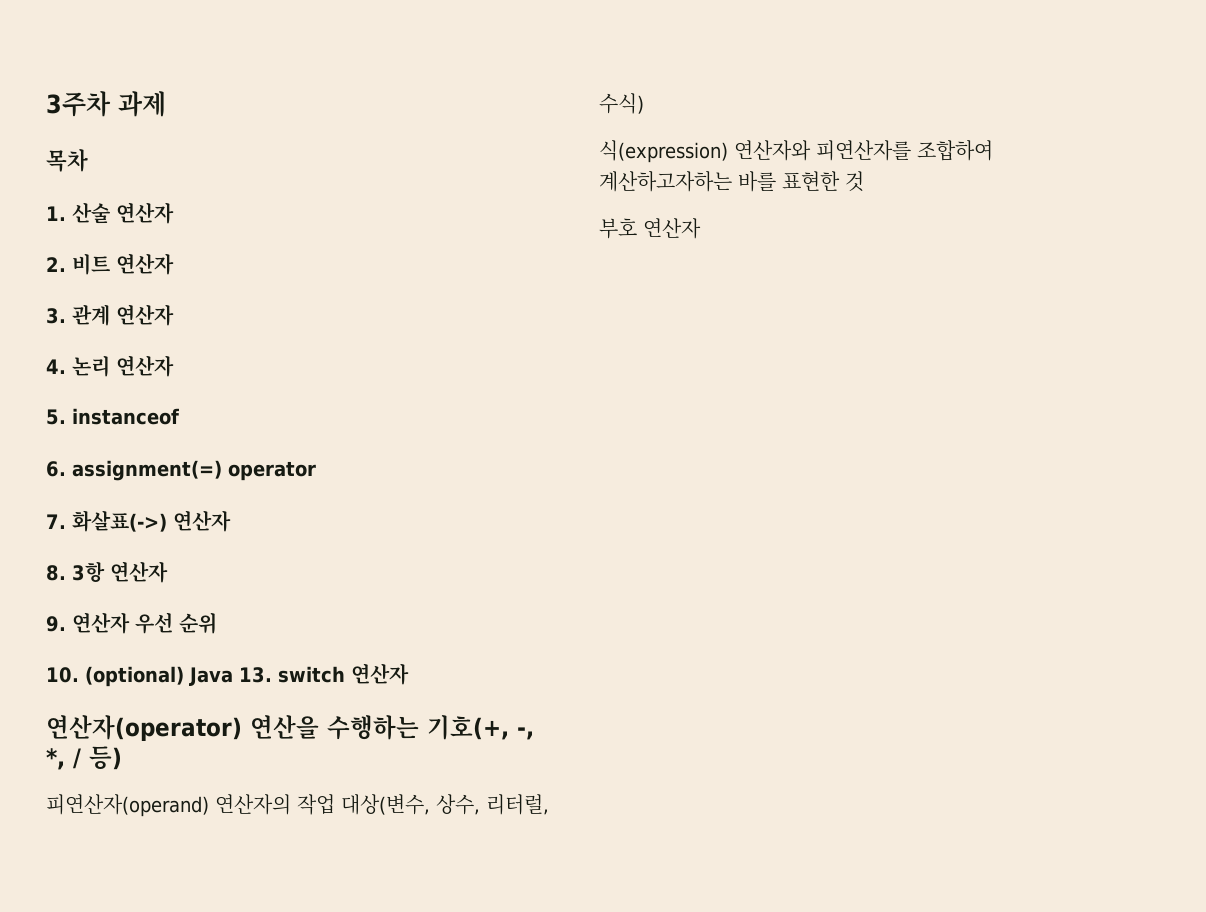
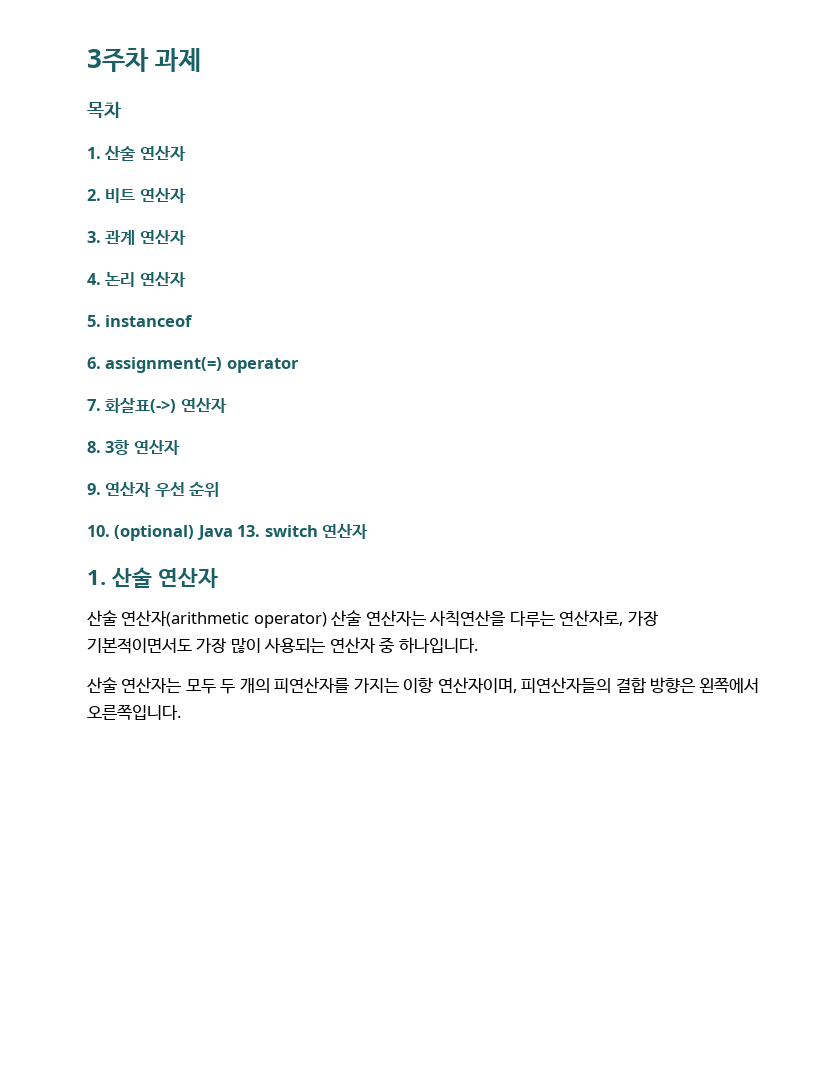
[46,715,534,741] [46,746,122,770] [46,794,549,817] [599,93,644,114] [599,140,993,163] [599,171,864,192] [599,218,701,239] 연산자(operator) 연산을 수행하는 기호(+, -, *, / 등) // 피연산자(operand) 연산자의 작업 대상(변수, 상수, 리터럴, 수식) // 식(expression) 연산자와 피연산자를 조합하여 계산하고자하는 바를 표현한 것 // 부호 연산자 -> [87,567,218,588] [87,610,658,628] [87,637,478,654] [87,677,760,694] [87,704,181,720] 1. 산술 연산자 // 산술 연산자(arithmetic operator) 산술 연산자는 사칙연산을 다루는 연산자로, 가장 기본적이면서도 가장 많이 사용되는 연산자 중 하나입니다. // 산술 연산자는 모두 두 개의 피연산자를 가지는 이항 연산자이며, 피연산자들의 결합 방향은 왼쪽에서 오른쪽입니다.

